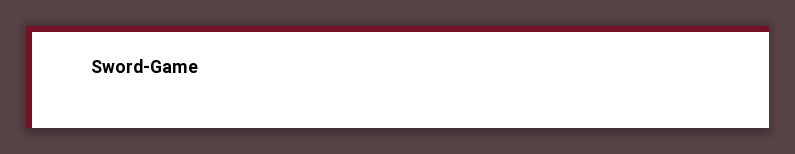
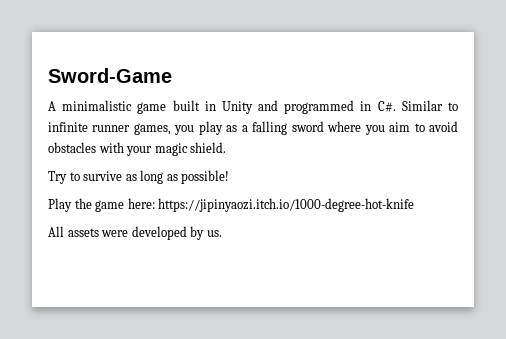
(198, 66) none -> [48,100,459,114] [48,121,458,135] [48,142,227,156] [48,170,230,184] [48,198,415,212] [48,226,222,240] // A minimalistic game built in Unity and programmed in C#. Similar to infinite runner games, you play as a falling sword where you aim to avoid obstacles with your magic shield. // Try to survive as long as possible! // Play the game here: https://jipinyaozi.itch.io/1000-degree-hot-knife // All assets were developed by us.

